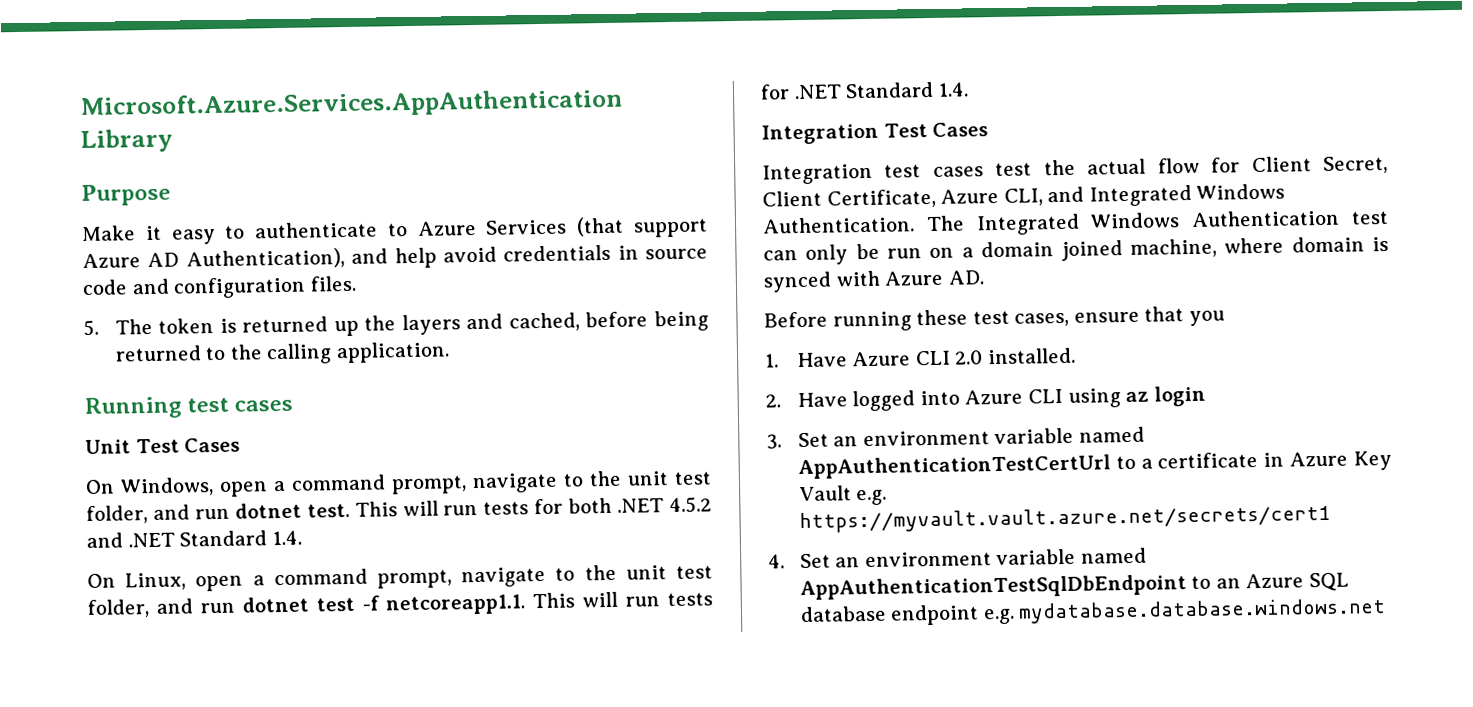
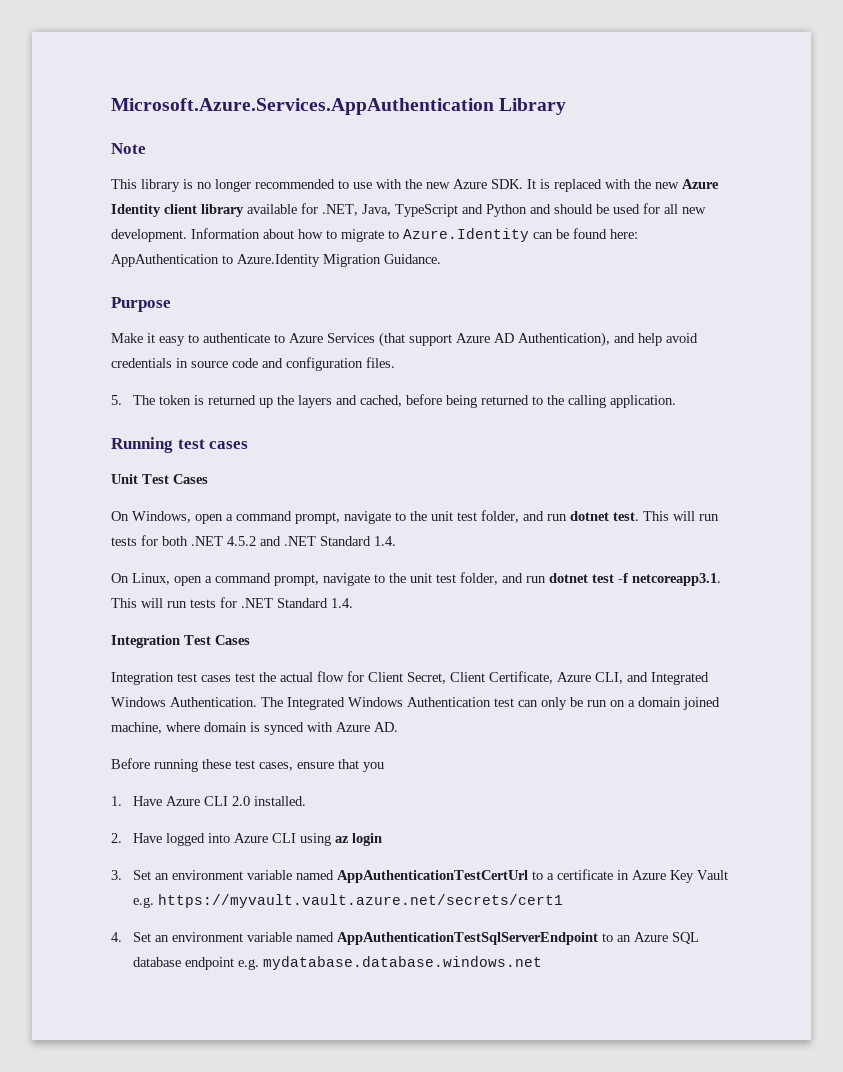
(173, 141) none -> [111,143,146,154] [111,179,719,192] [111,203,706,217] [111,228,638,242] [111,254,441,267] // Note // This library is no longer recommended to use with the new Azure SDK. It is replaced with the new Azure Identity client library available for .NET, Java, TypeScript and Python and should be used for all new development. Information about how to migrate to Azure.Identity can be found here: AppAuthentication to Azure.Identity Migration Guidance.
[385,594,526,616] netcoreapp1.1. -> [632,573,721,586] netcoreapp3.1.
[799,574,1187,601] AppAuthenticationTestSqlDbEndpoint -> [337,932,599,945] AppAuthenticationTestSqlServerEndpoint

